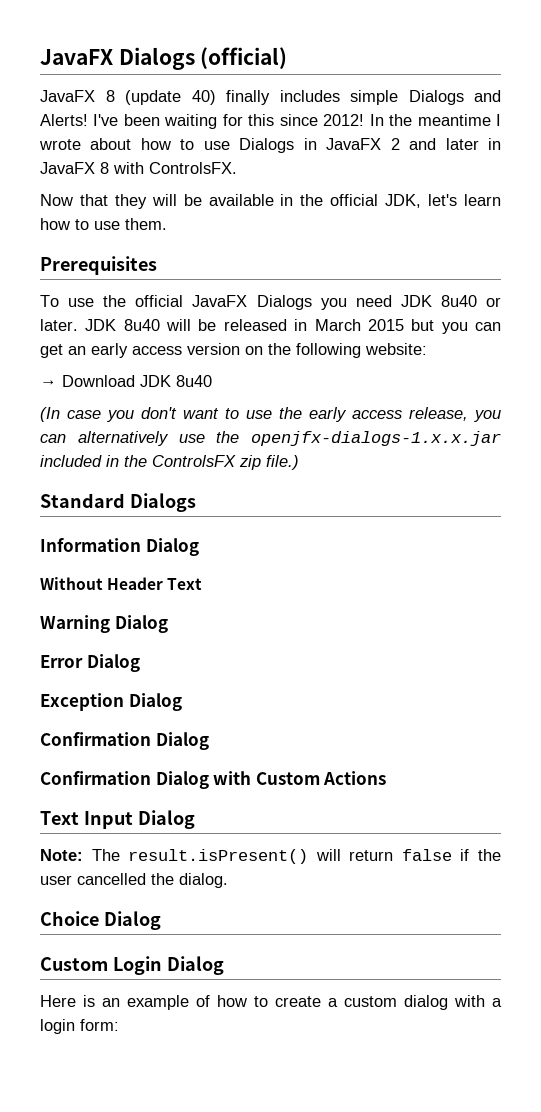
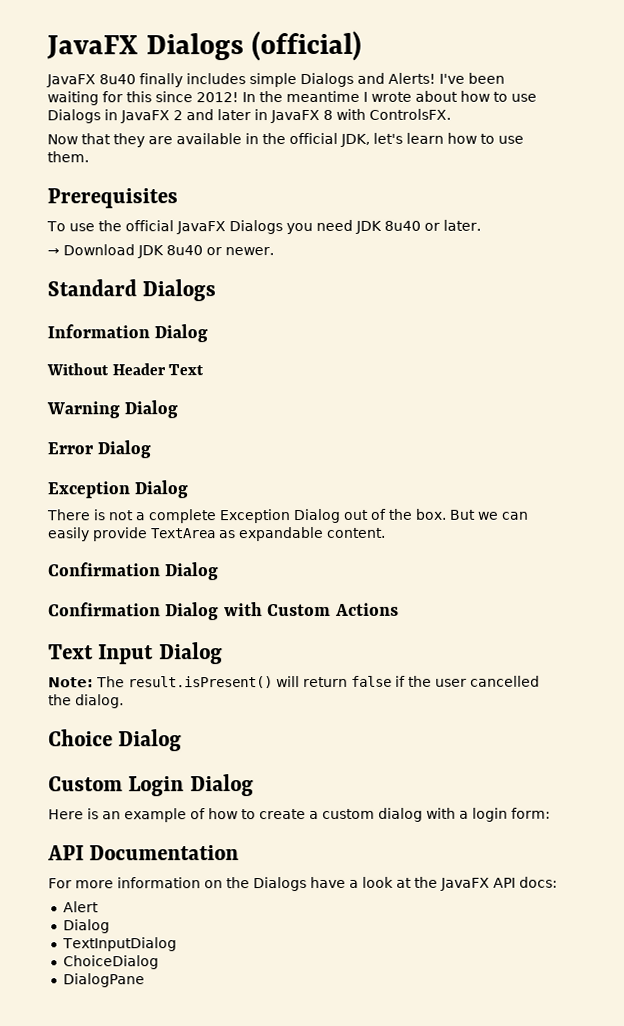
[105,90,216,105] 8 (update 40) -> [99,74,136,85] 8u40
[151,194,202,206] will be -> [148,136,173,145] are
[85,319,502,334] [40,343,427,358] [40,375,212,387] [40,407,501,422] [40,431,501,446] [40,455,299,470] JDK 8u40 will be released in March 2015 but you can get an early access version on the following website: // → Download JDK 8u40 // (In case you don't want to use the early access release, you can alternatively use the openjfx-dialogs-1.x.x.jar included in the ControlsFX zip file.) -> [47,244,274,259] // → Download JDK 8u40 or newer.
(182, 702) none -> [46,508,529,524] [48,526,386,542] // There is not a complete Exception Dialog out of the box. But we can easily provide TextArea as expandable content.
(119, 1025) none -> [47,845,240,861] [48,876,558,892] [62,901,99,913] [62,919,110,934] [61,937,177,952] [62,955,159,970] [62,973,145,988] // API Documentation // For more information on the Dialogs have a look at the JavaFX API docs: // Alert // Dialog // TextInputDialog // ChoiceDialog // DialogPane

